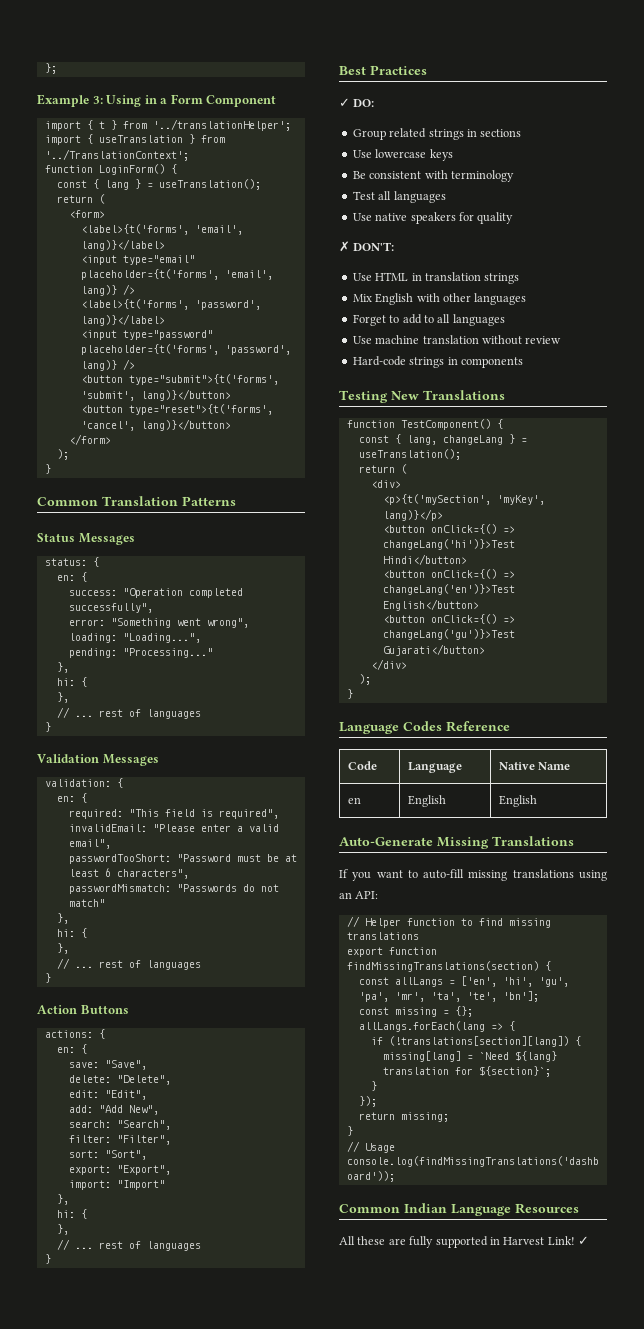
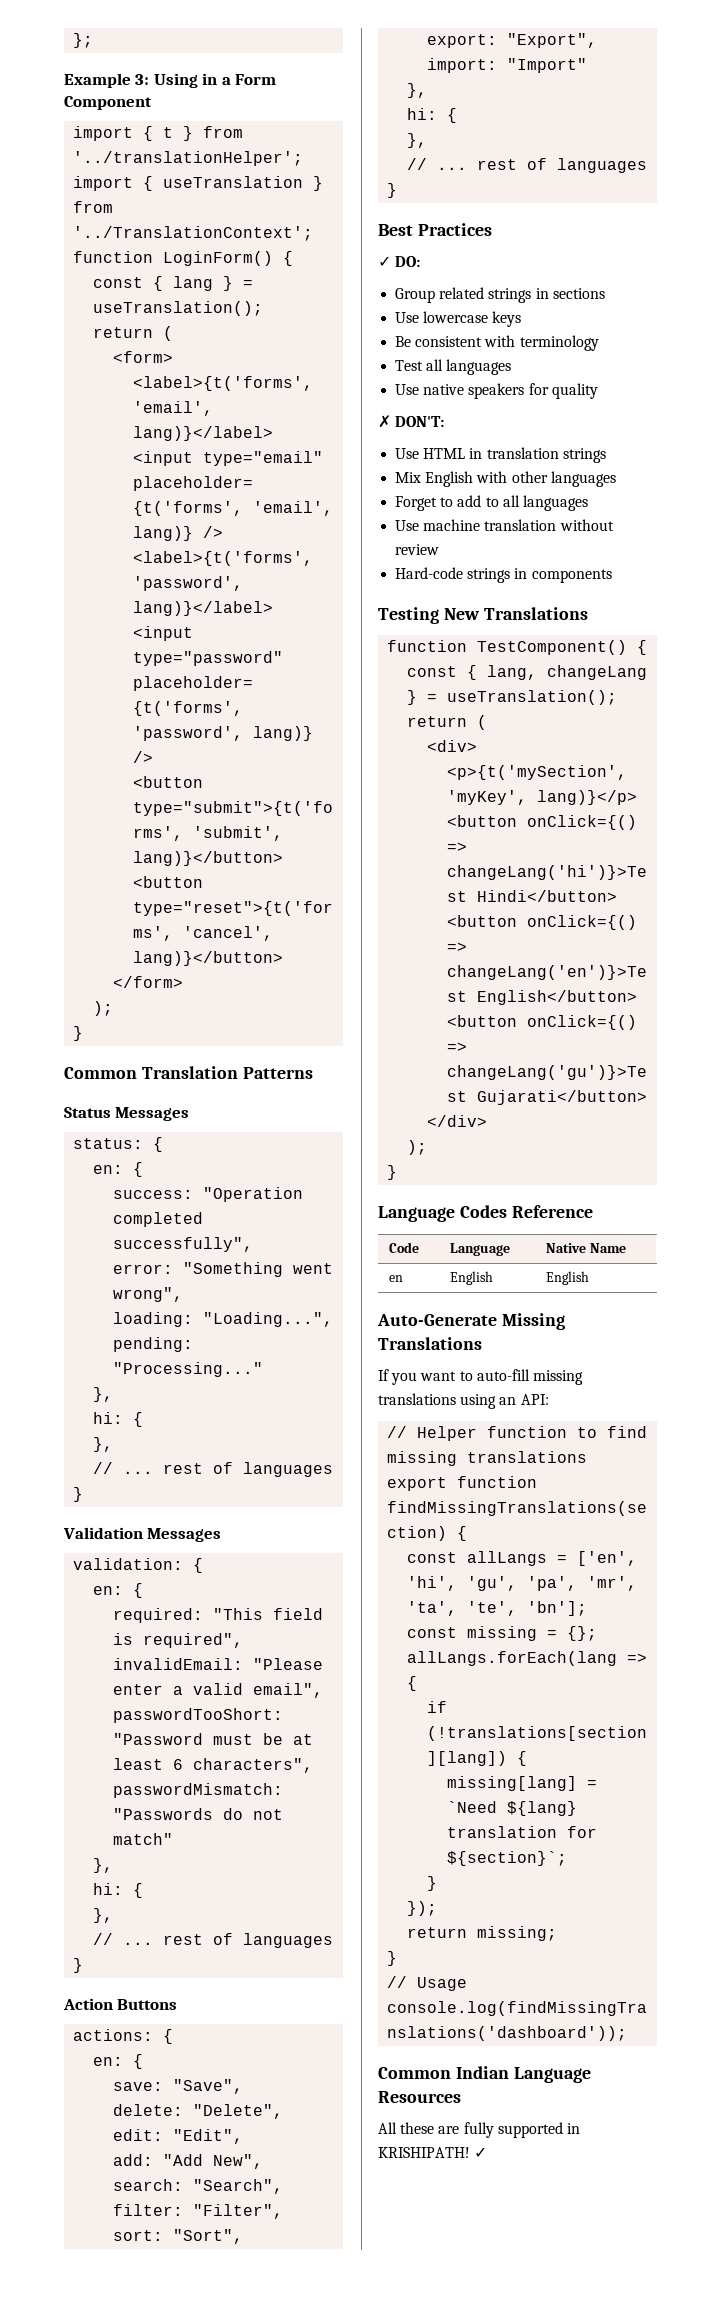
[503,1236,575,1245] Harvest Link! -> [378,2147,470,2158] KRISHIPATH!

